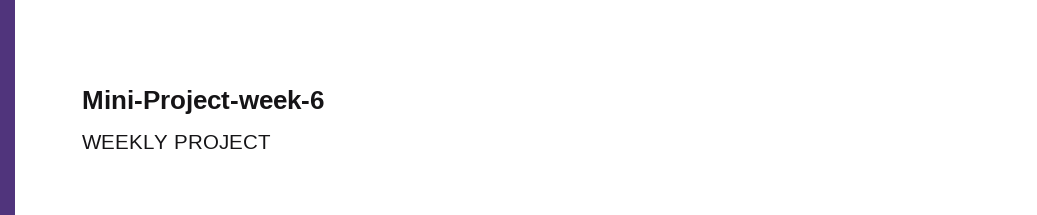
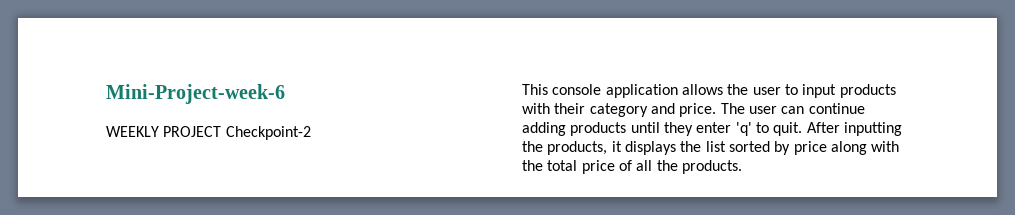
(271, 142) none -> [225,126,311,140] [522,84,896,98] [522,103,865,117] [522,122,902,136] [522,141,900,155] [522,160,742,174] Checkpoint-2 // This console application allows the user to input products with their category and price. The user can continue adding products until they enter 'q' to quit. After inputting the products, it displays the list sorted by price along with the total price of all the products.

